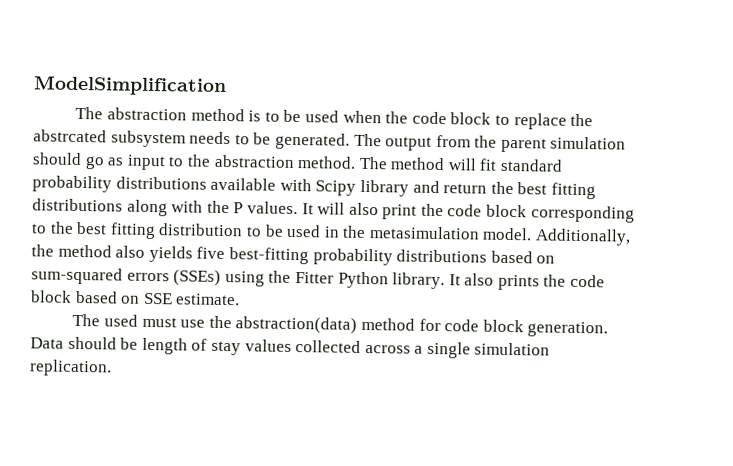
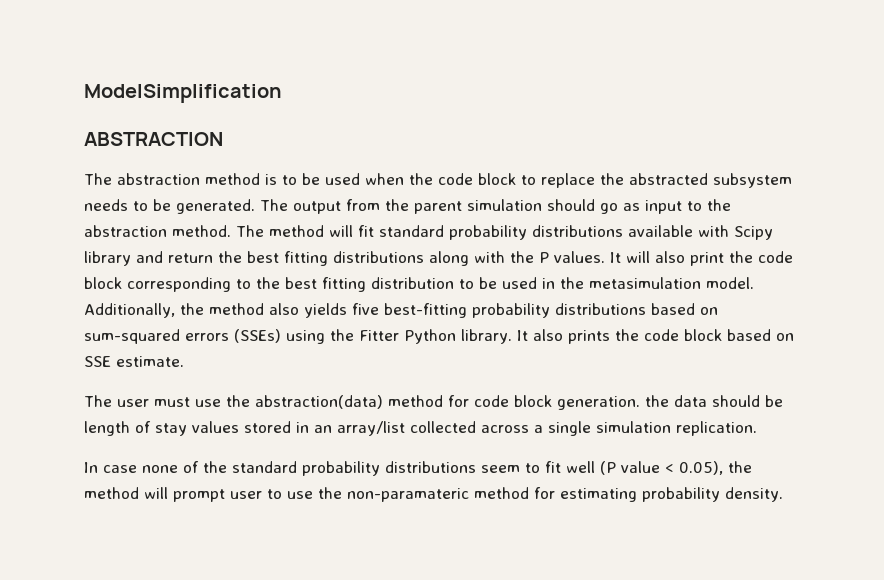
(227, 86) none -> [84,132,223,146] // ABSTRACTION
[33,129,107,143] abstrcated -> [629,173,708,185] abstracted
[104,314,139,327] used -> [117,399,149,407] user
[30,337,64,349] Data -> [645,395,707,407] the data
(292, 345) none -> [244,421,405,436] stored in an array/list
(112, 368) none -> [84,461,752,476] [84,487,783,502] // In case none of the standard probability distributions seem to fit well (P value < 0.05), the method will prompt user to use the non-paramateric method for estimating probability density.

